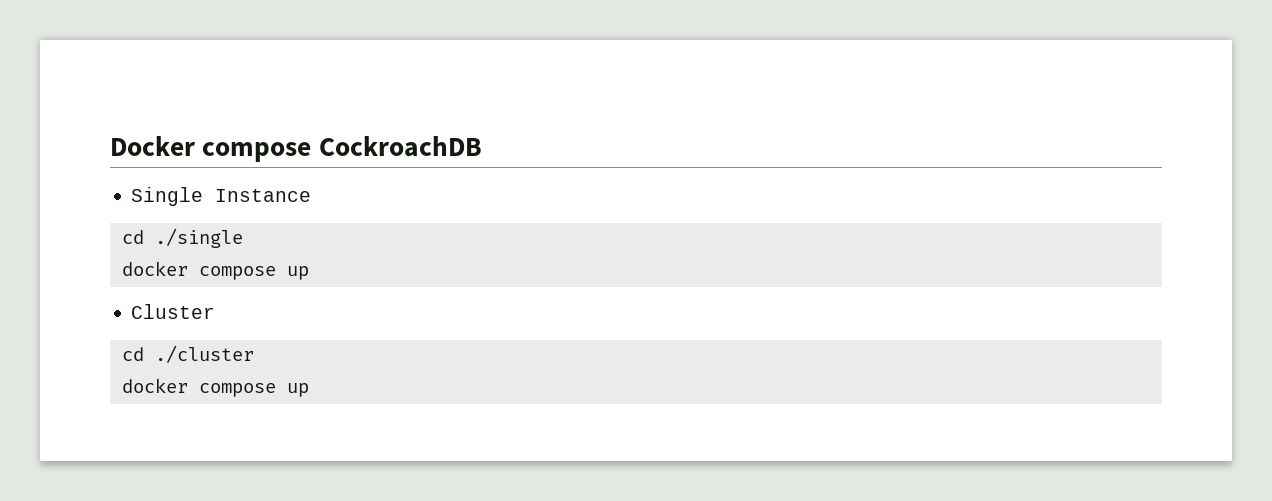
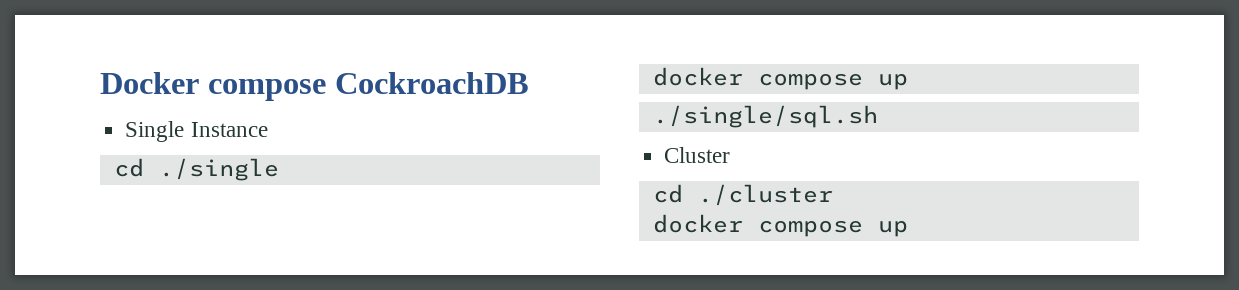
(309, 273) none -> [652,105,878,128] // ./single/sql.sh

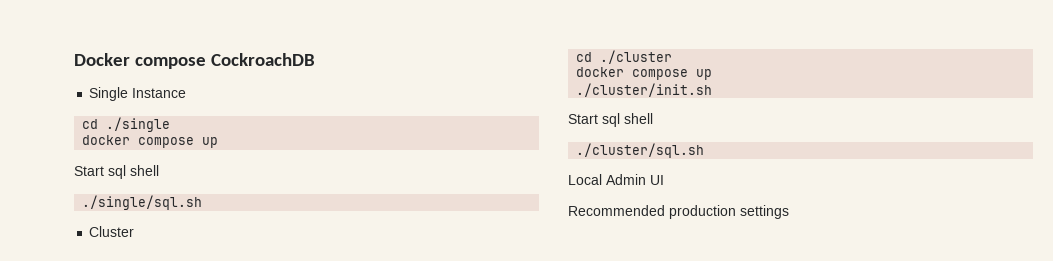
(908, 81) none -> [74,165,159,179] // Start sql shell
(908, 228) none -> [576,83,713,97] [568,113,653,127] [576,143,705,158] [568,174,664,185] [568,205,789,219] // ./cluster/init.sh // Start sql shell // ./cluster/sql.sh // Local Admin UI // Recommended production settings

